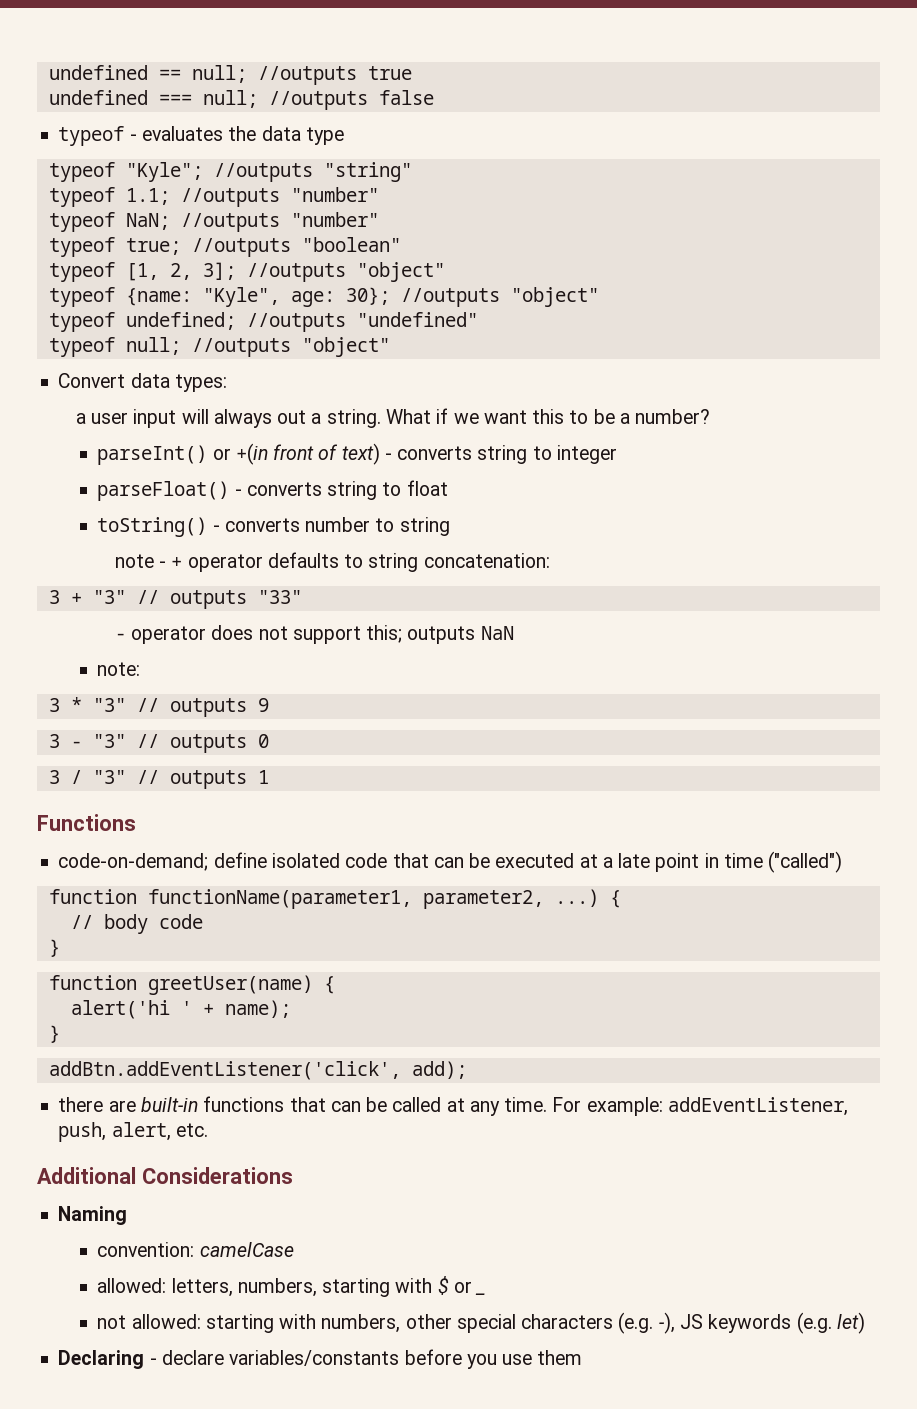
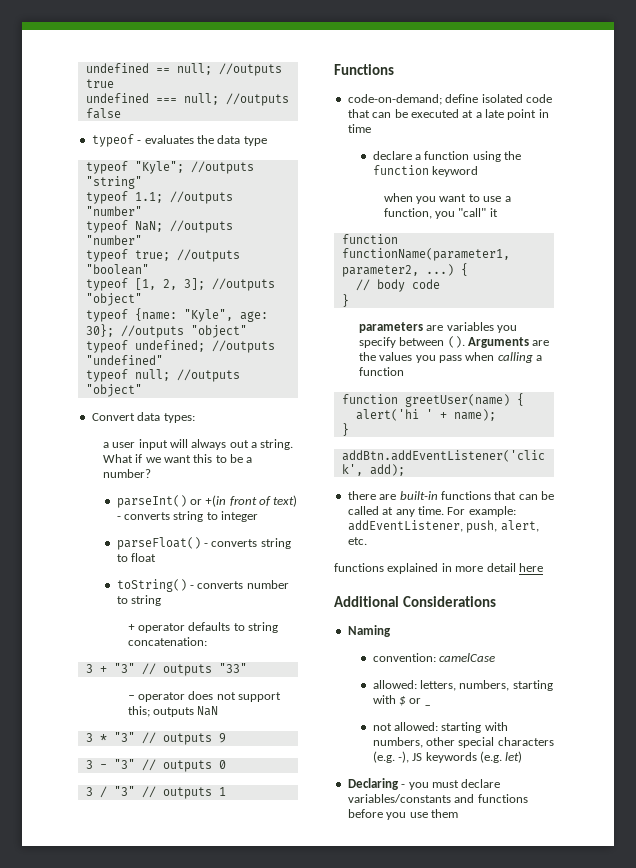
[114,554,167,568] note - -> (161, 600) none
[97,662,141,676] // note: -> (219, 711) none
[768,851,843,873] ("called") -> [372,151,522,162] [372,165,478,177] [383,193,511,204] [383,208,498,219] // declare a function using the function keyword // when you want to use a function, you "call" it
(60, 948) none -> [358,322,517,333] [358,336,550,348] [358,352,543,363] [358,367,404,376] // parameters are variables you specify between (). Arguments are the values you pass when calling a function
(208, 1130) none -> [334,563,543,574] // functions explained in more detail here
[161,1350,400,1366] declare variables/constants -> [408,779,501,790] [347,794,528,803] you must declare variables/constants and functions

